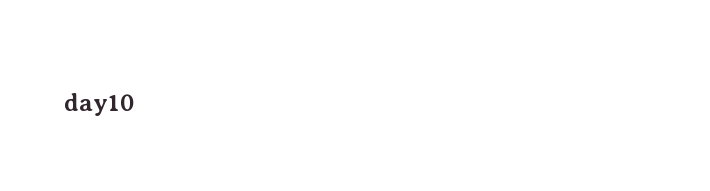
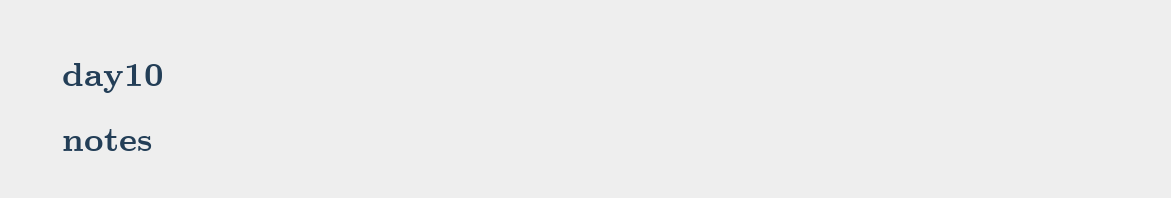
(135, 104) none -> [62,129,152,151] // notes

